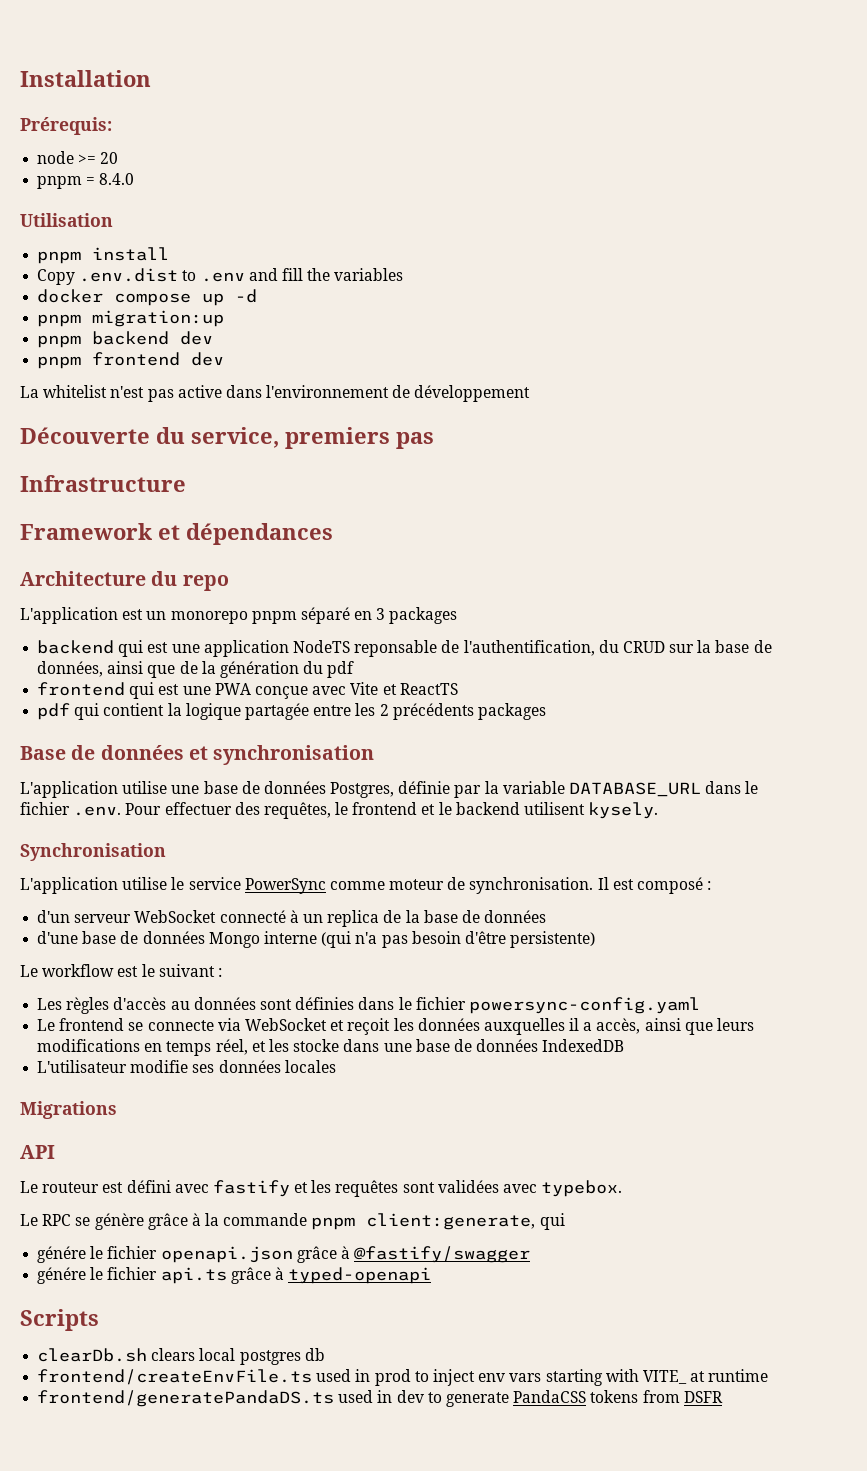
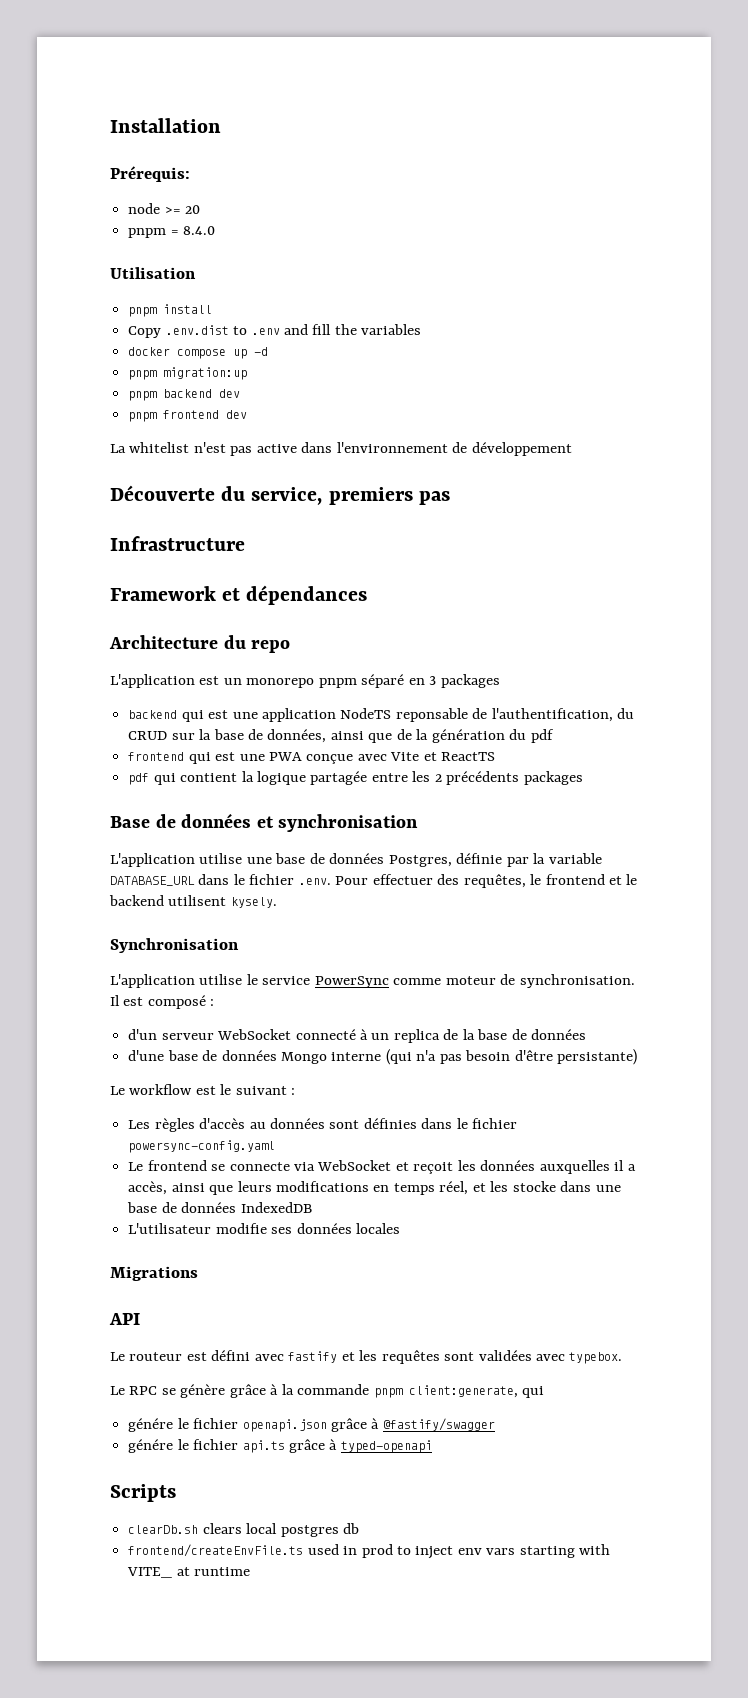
[510,931,596,948] persistente) -> [557,1049,638,1065] persistante)
[37,1390,723,1407] // frontend/generatePandaDS.ts used in dev to generate PandaCSS tokens from DSFR -> (251, 1571) none

